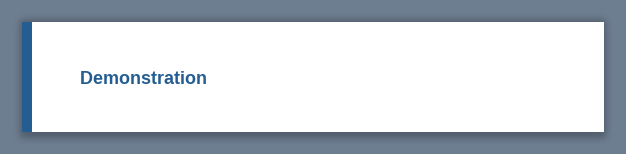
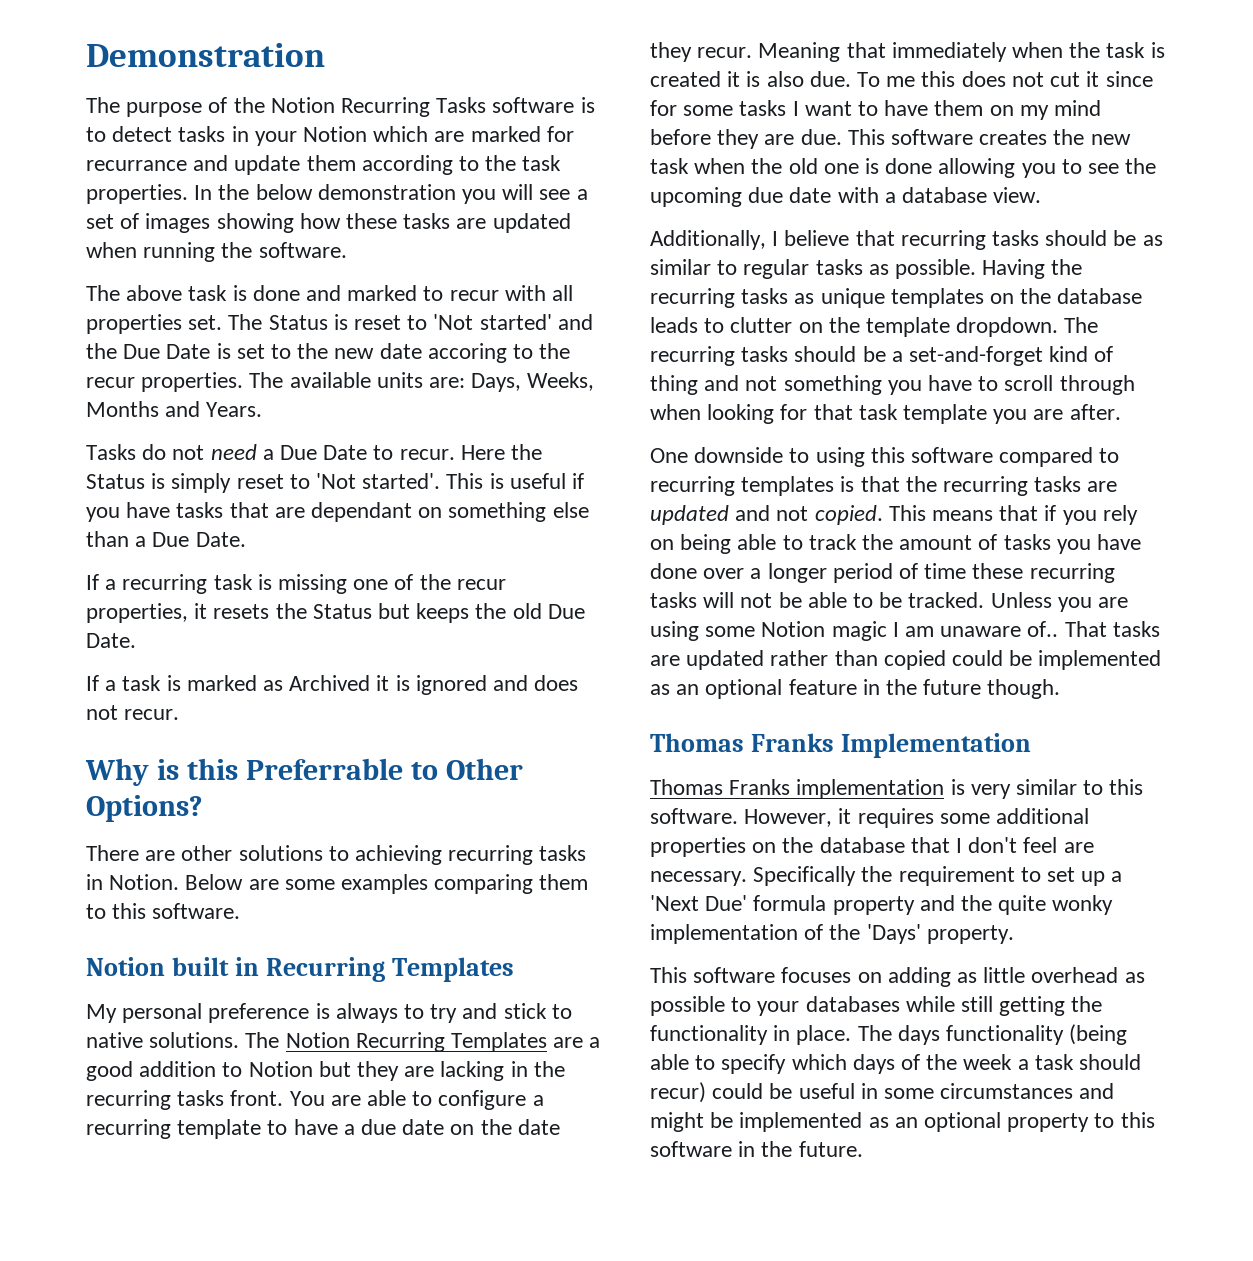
(207, 77) none -> [86,97,595,117] [86,126,574,146] [86,155,562,175] [86,184,588,204] [86,213,571,233] [86,242,347,262] [86,285,574,301] [86,314,593,334] [86,343,571,363] [86,372,595,392] [86,401,263,417] [86,444,543,460] [86,473,585,493] [86,502,589,522] [86,531,246,547] [86,574,506,594] [86,603,585,623] [86,633,136,648] [86,675,579,695] [86,705,180,720] [85,758,523,786] [86,795,203,822] [86,845,587,865] [86,874,589,894] [86,903,241,919] [86,957,514,982] [86,1003,572,1023] [86,1032,601,1052] [86,1061,565,1081] [86,1090,544,1110] [86,1119,560,1139] [650,42,1165,62] [650,71,1153,87] [650,100,1102,120] [650,129,1131,149] [650,158,1157,178] [650,187,1042,207] [650,230,1163,250] [650,259,1083,279] [650,288,1143,308] [650,317,1099,337] [650,346,1114,366] [650,375,1135,395] [650,404,1121,424] [650,447,1120,467] [650,476,1118,496] [650,505,1138,525] [650,534,1142,554] [650,563,1115,583] [650,592,1129,612] [650,621,1160,641] [650,650,1162,670] [650,679,1061,699] [650,733,1031,758] [650,779,1144,799] [650,808,1090,828] [650,837,1094,857] [650,866,1123,886] [650,895,1114,915] [650,924,1014,944] [650,967,1145,987] [650,996,1103,1016] [650,1024,1128,1045] [650,1054,1142,1074] [650,1082,1115,1103] [650,1112,1155,1132] [650,1141,863,1157] // The purpose of the Notion Recurring Tasks software is to detect tasks in your Notion which are marked for recurrance and update them according to the task properties. In the below demonstration you will see a set of images showing how these tasks are updated when running the software. // The above task is done and marked to recur with all properties set. The Status is reset to 'Not started' and the Due Date is set to the new date accoring to the recur properties. The available units are: Days, Weeks, Months and Years. // Tasks do not need a Due Date to recur. Here the Status is simply reset to 'Not started'. This is useful if you have tasks that are dependant on something else than a Due Date. // If a recurring task is missing one of the recur properties, it resets the Status but keeps the old Due Date. // If a task is marked as Archived it is ignored and does not recur. // Why is this Preferrable to Other Options? // There are other solutions to achieving recurring tasks in Notion. Below are some examples comparing them to this software. // Notion built in Recurring Templates // My personal preference is always to try and stick to native solutions. The Notion Recurring Templates are a good addition to Notion but they are lacking in the recurring tasks front. You are able to configure a recurring template to have a due date on the date they recur. Meaning that immediately when the task is created it is also due. To me this does not cut it since for some tasks I want to have them on my mind before they are due. This software creates the new task when the old one is done allowing you to see the upcoming due date with a database view. // Additionally, I believe that recurring tasks should be as similar to regular tasks as possible. Having the recurring tasks as unique templates on the database leads to clutter on the template dropdown. The recurring tasks should be a set-and-forget kind of thing and not something you have to scroll through when looking for that task template you are after. // One downside to using this software compared to recurring templates is that the recurring tasks are updated and not copied. This means that if you rely on being able to track the amount of tasks you have done over a longer period of time these recurring tasks will not be able to be tracked. Unless you are using some Notion magic I am unaware of.. That tasks are updated rather than copied could be implemented as an optional feature in the future though. // Thomas Franks Implementation // Thomas Franks implementation is very similar to this software. However, it requires some additional properties on the database that I don't feel are necessary. Specifically the requirement to set up a 'Next Due' formula property and the quite wonky implementation of the 'Days' property. // This software focuses on adding as little overhead as possible to your databases while still getting the functionality in place. The days functionality (being able to specify which days of the week a task should recur) could be useful in some circumstances and might be implemented as an optional property to this software in the future.

